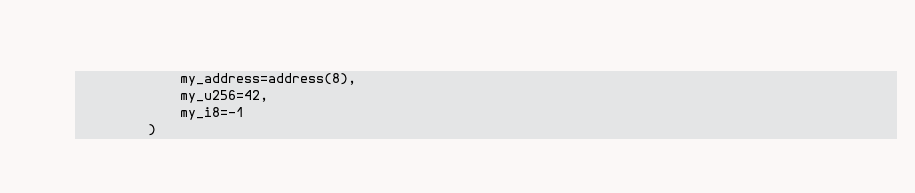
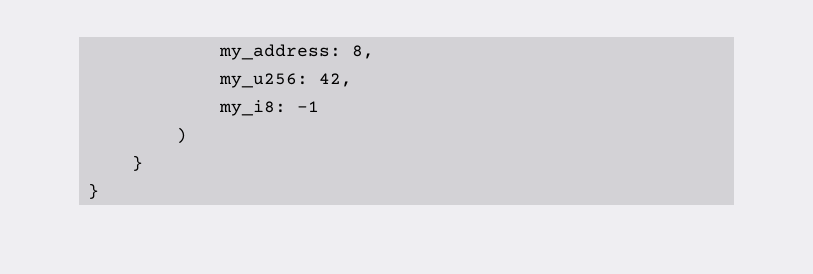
[179,73,356,86] [179,90,268,103] [179,107,244,120] my_address=address(8), // my_u256=42, // my_i8=-1 -> [219,44,374,60] [219,73,352,88] [219,100,319,116] my_address: 8, // my_u256: 42, // my_i8: -1
(156, 130) none -> [132,155,143,171] [88,183,99,199] // } // }

